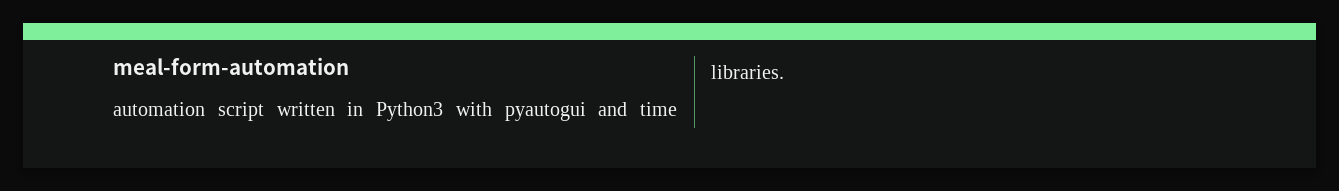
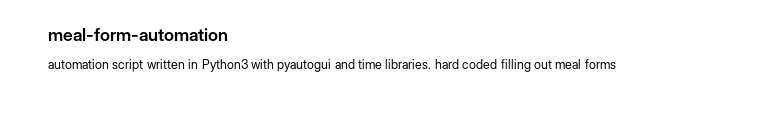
(784, 72) none -> [434,59,616,72] hard coded filling out meal forms

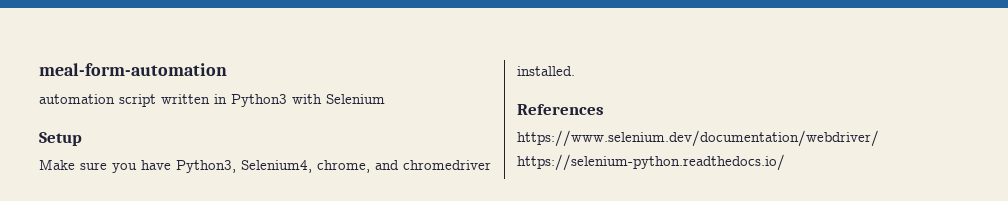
[277,59,616,72] pyautogui and time libraries. hard coded filling out meal forms -> [326,94,385,104] [39,132,82,146] [39,159,491,173] [517,66,575,76] [517,104,604,115] [517,130,879,147] [517,154,785,171] Selenium // Setup // Make sure you have Python3, Selenium4, chrome, and chromedriver installed. // References // https://www.selenium.dev/documentation/webdriver/ https://selenium-python.readthedocs.io/

